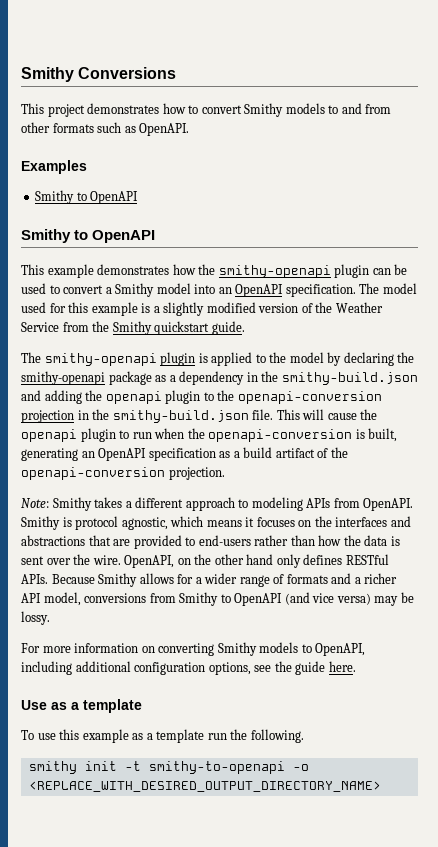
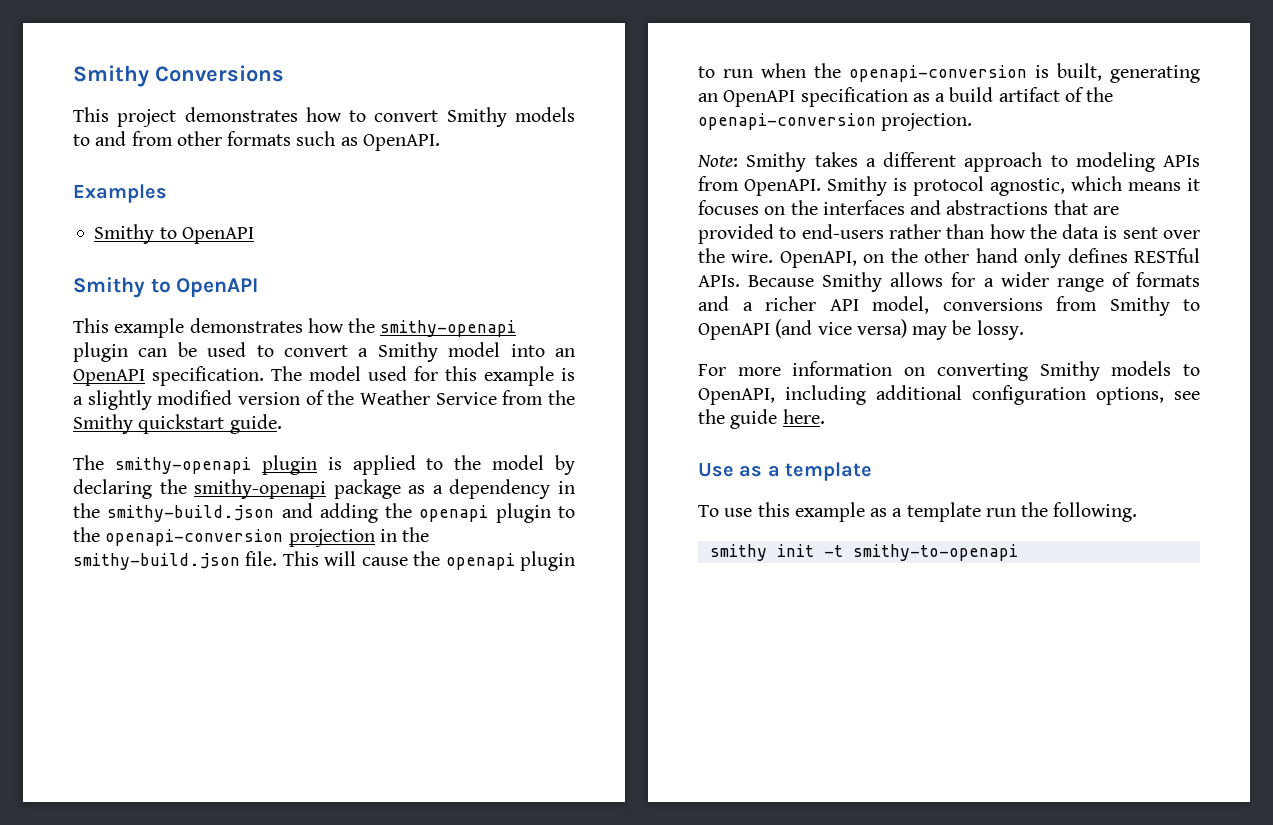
[292,764,309,771] [28,781,381,792] -o <REPLACE_WITH_DESIRED_OUTPUT_DIRECTORY_NAME> -> (1018, 552) none

